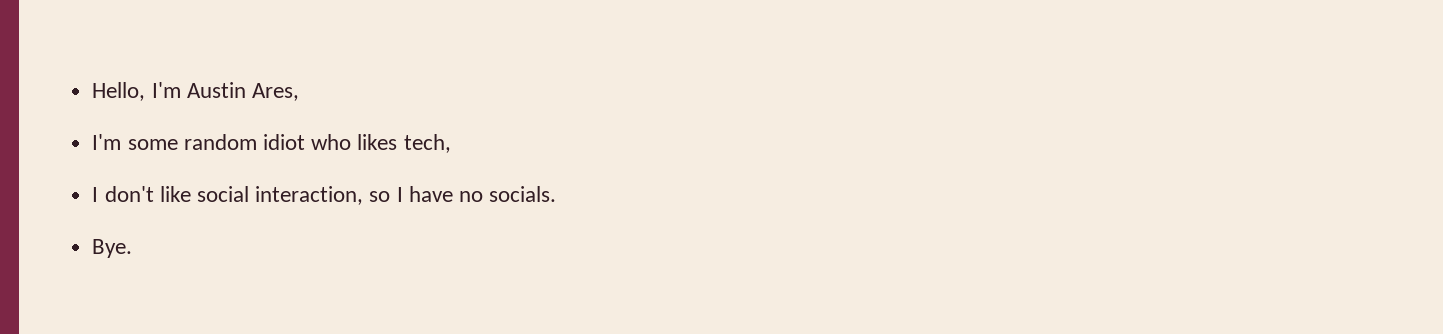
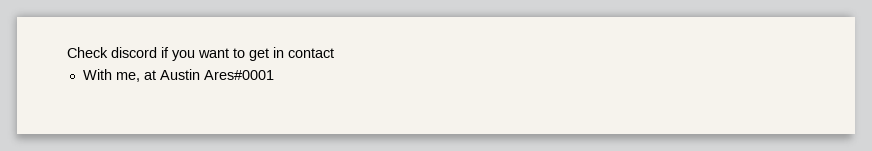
[92,82,299,101] [92,134,451,153] [92,186,557,205] [92,239,133,258] Hello, I'm Austin Ares, // I'm some random idiot who likes tech, // I don't like social interaction, so I have no socials. // Bye. -> [67,47,334,61] [82,69,274,82] Check discord if you want to get in contact // With me, at Austin Ares#0001

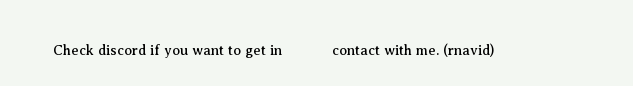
[82,69,274,82] // With me, at Austin Ares#0001 -> [384,43,494,57] with me. (rnavid)

